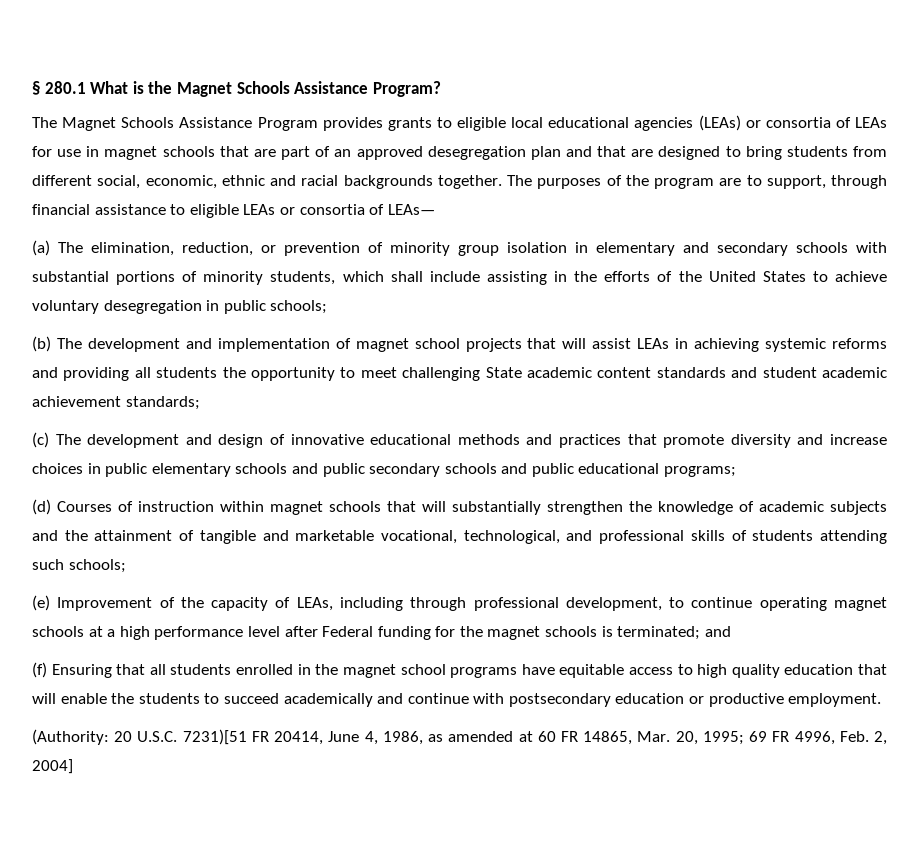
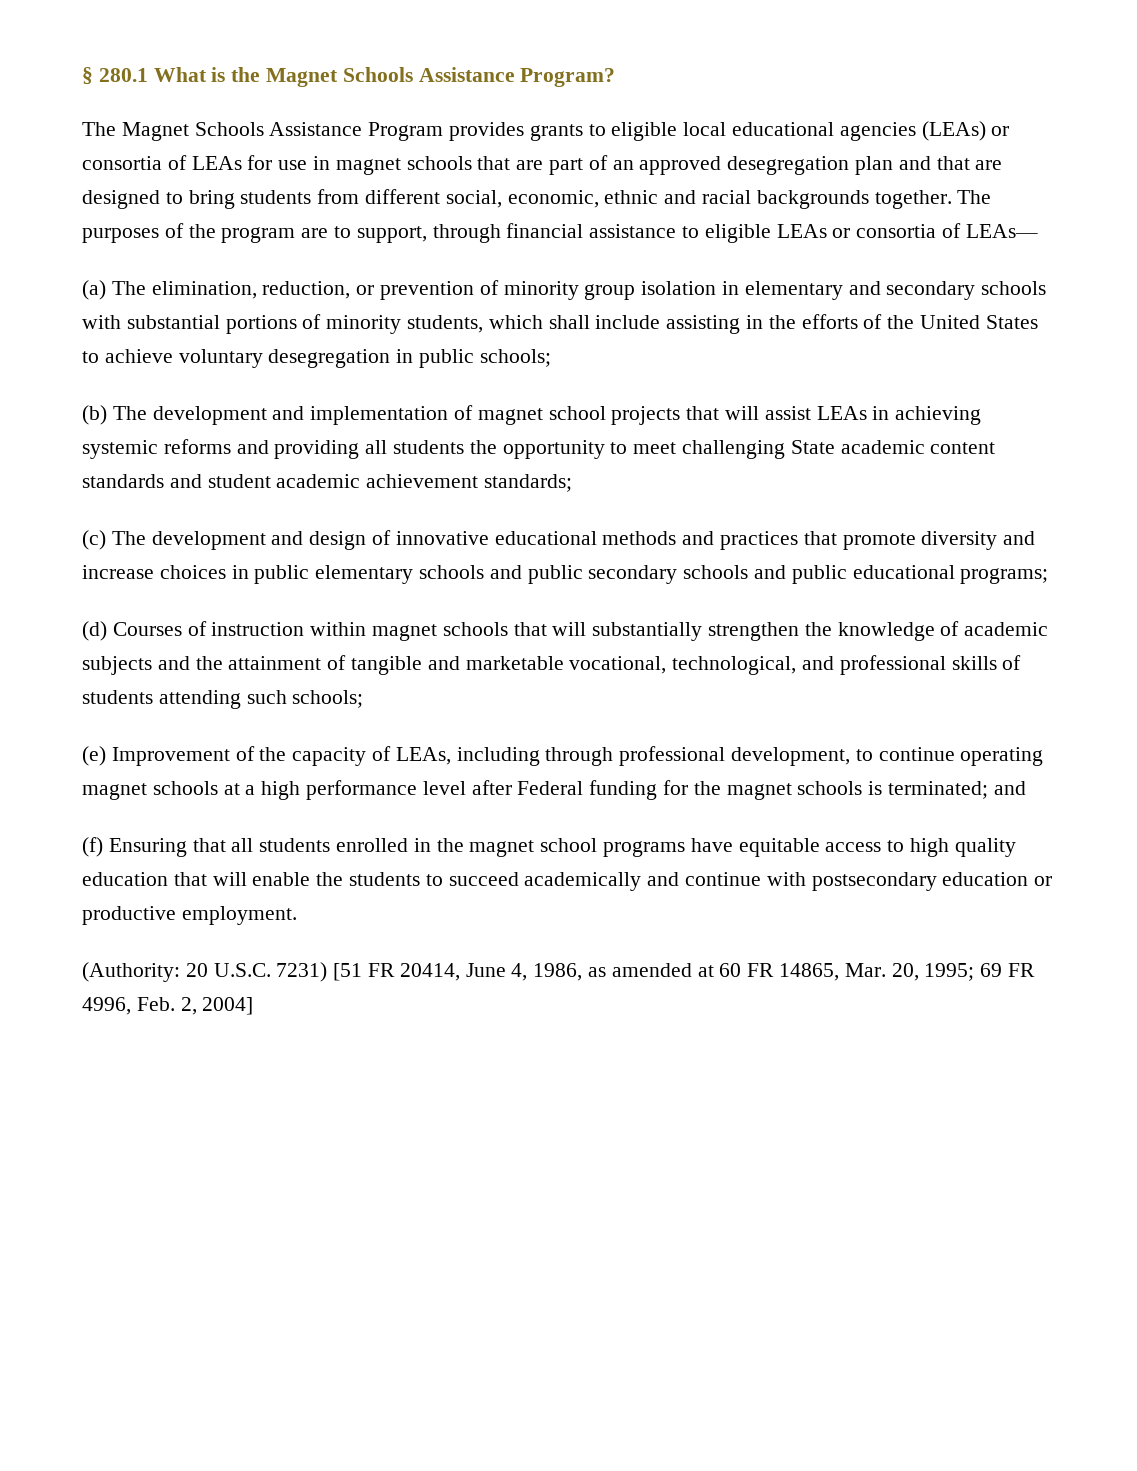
[182,729,247,745] 7231)[51 -> [276,962,363,982] 7231) [51

